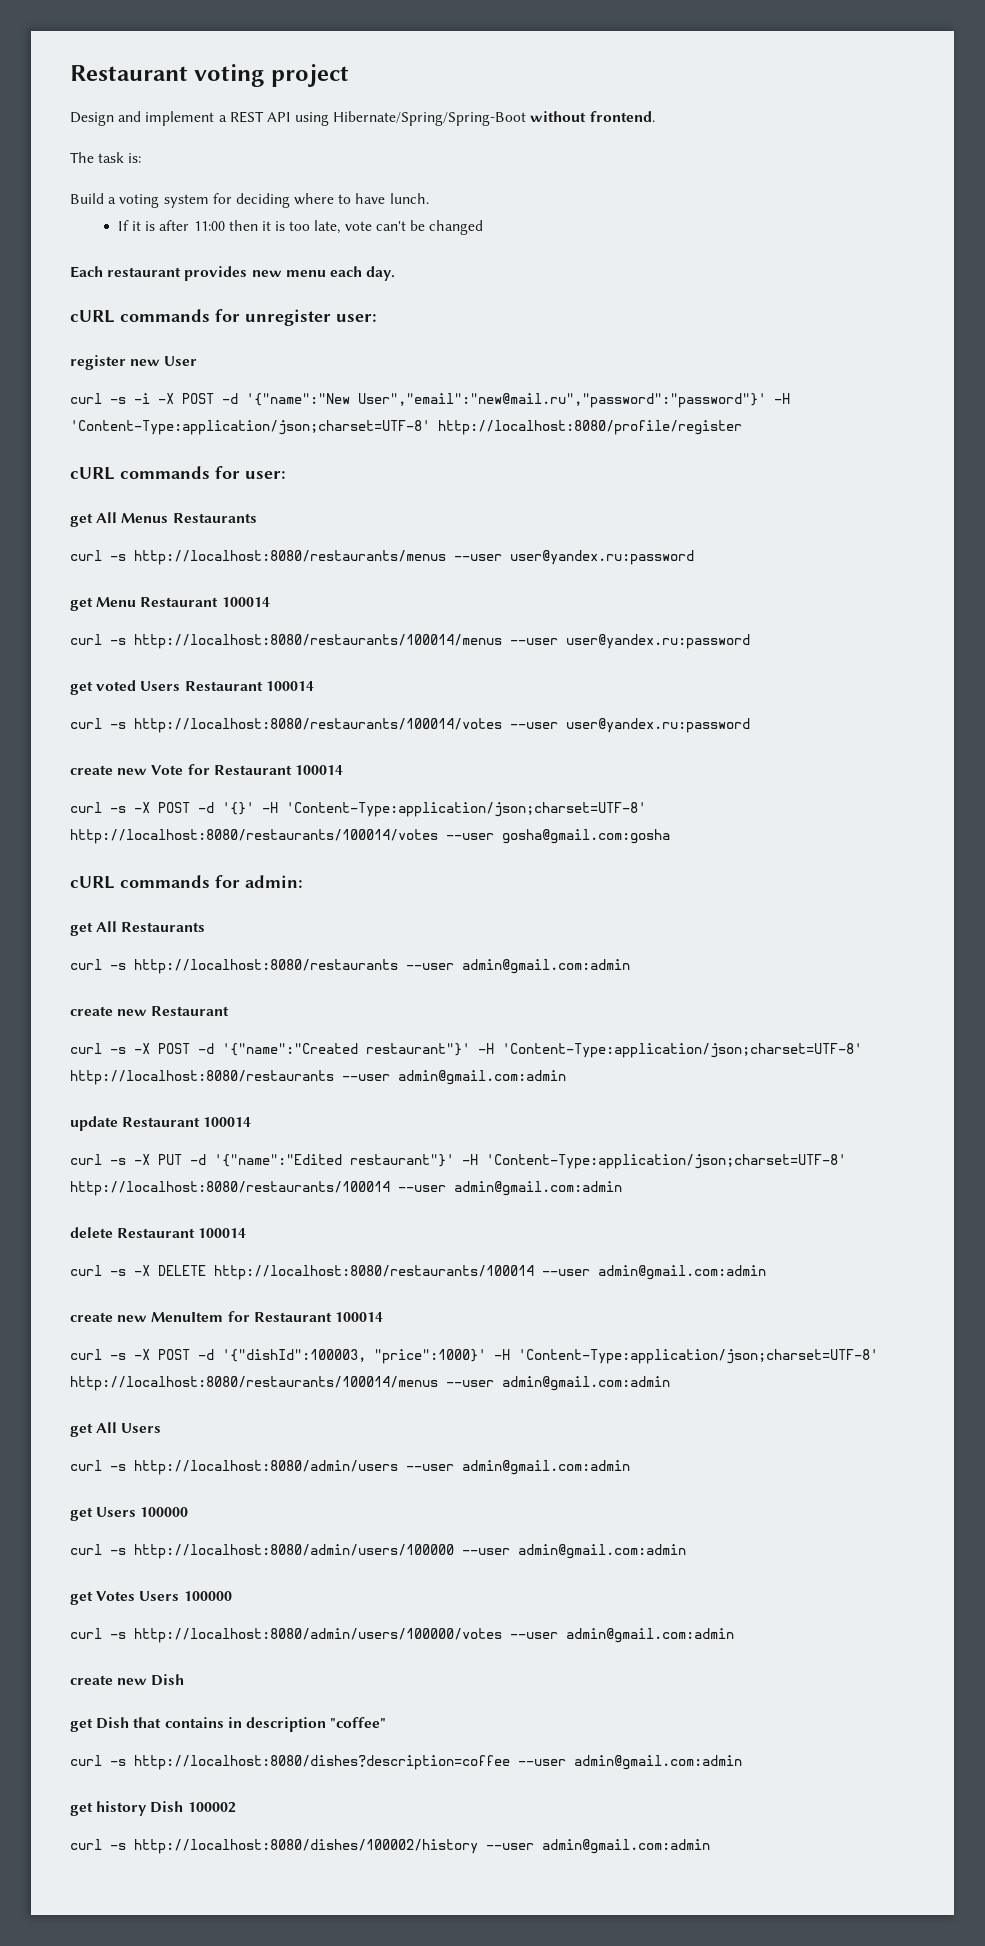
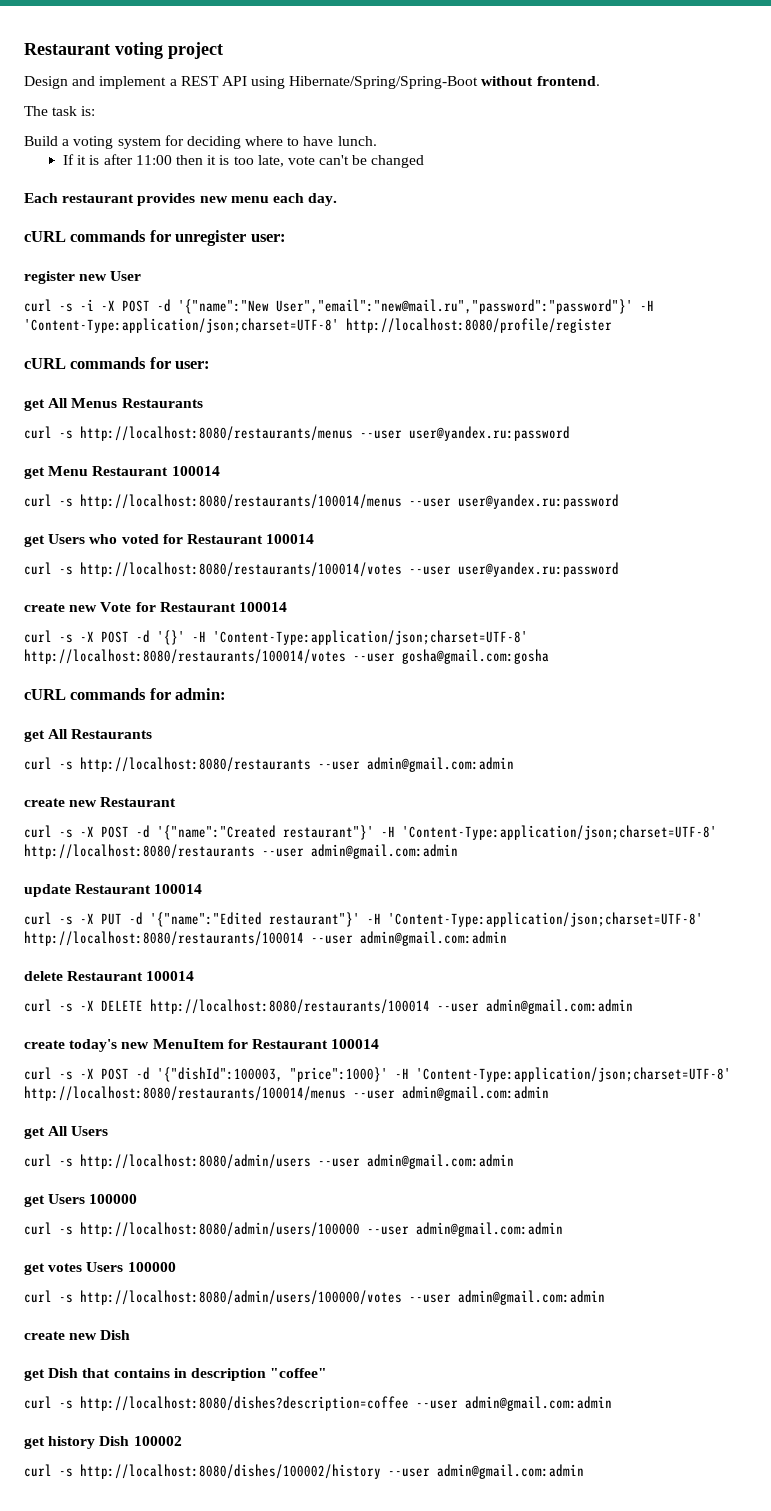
[96,680,181,691] voted Users -> [48,534,183,544] Users who voted for
(113, 1317) none -> [69,1039,118,1052] today's
[96,1591,136,1601] Votes -> [48,1263,83,1272] votes

